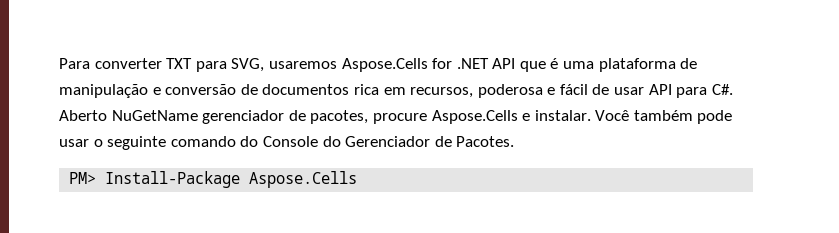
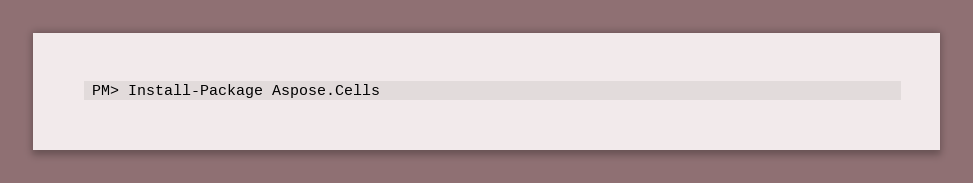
[59,58,698,72] [59,84,733,98] [59,110,733,124] [59,136,515,150] Para converter TXT para SVG, usaremos Aspose.Cells for .NET API que é uma plataforma de manipulação e conversão de documentos rica em recursos, poderosa e fácil de usar API para C#. Aberto NuGetName gerenciador de pacotes, procure Aspose.Cells e instalar. Você também pode usar o seguinte comando do Console do Gerenciador de Pacotes. // -> (92, 90) none

